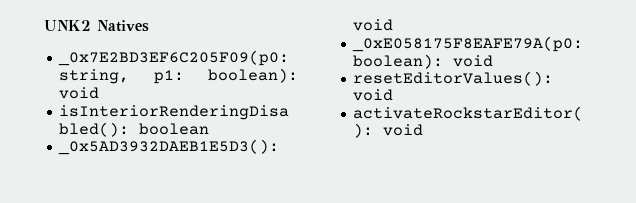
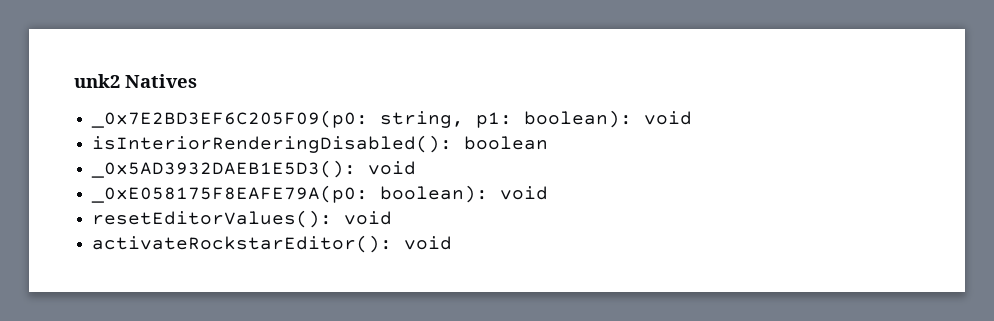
[44,20,91,31] UNK2 -> [74,74,120,88] unk2

